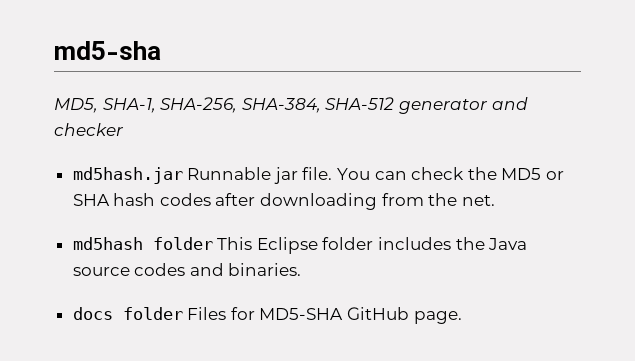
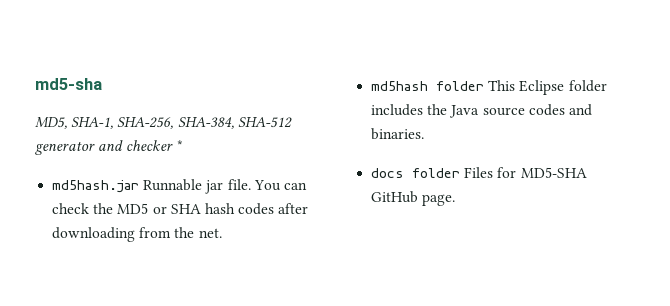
(124, 129) none -> [176,140,183,151] *

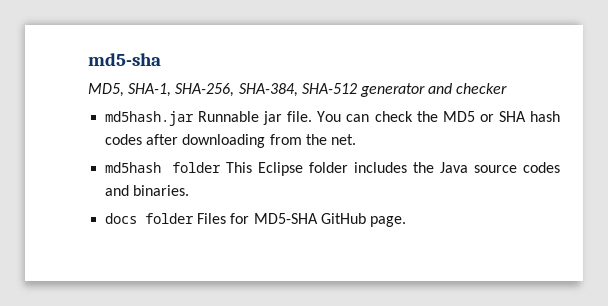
[176,140,183,151] * -> (508, 88) none

